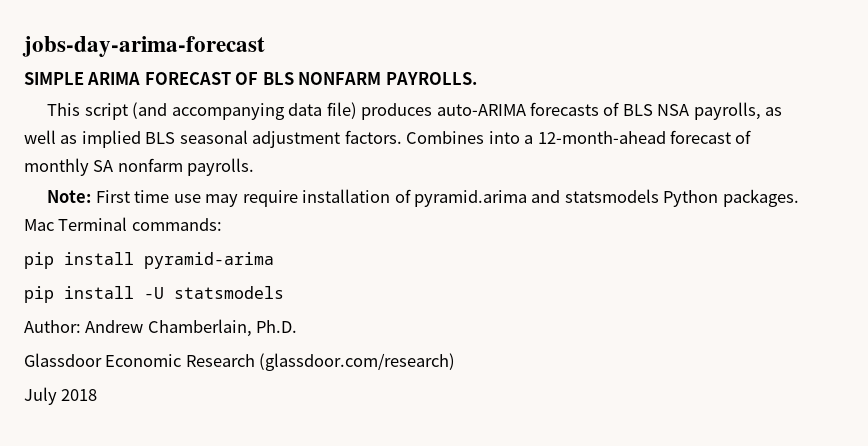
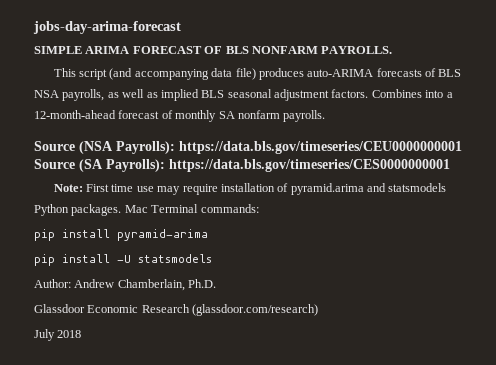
(255, 167) none -> [34,141,462,154] [34,159,450,172] // Source (NSA Payrolls): https://data.bls.gov/timeseries/CEU0000000001 Source (SA Payrolls): https://data.bls.gov/timeseries/CES0000000001

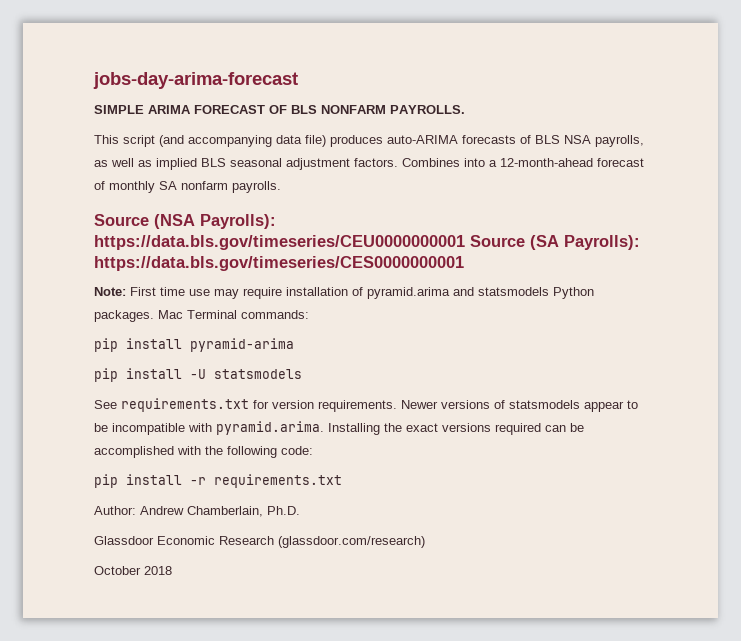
(212, 258) none -> [94,398,638,412] [94,421,584,435] [94,446,313,458] [94,474,342,488] // See requirements.txt for version requirements. Newer versions of statsmodels appear to be incompatible with pyramid.arima. Installing the exact versions required can be accomplished with the following code: // pip install -r requirements.txt
[34,329,55,341] July -> [94,566,141,575] October

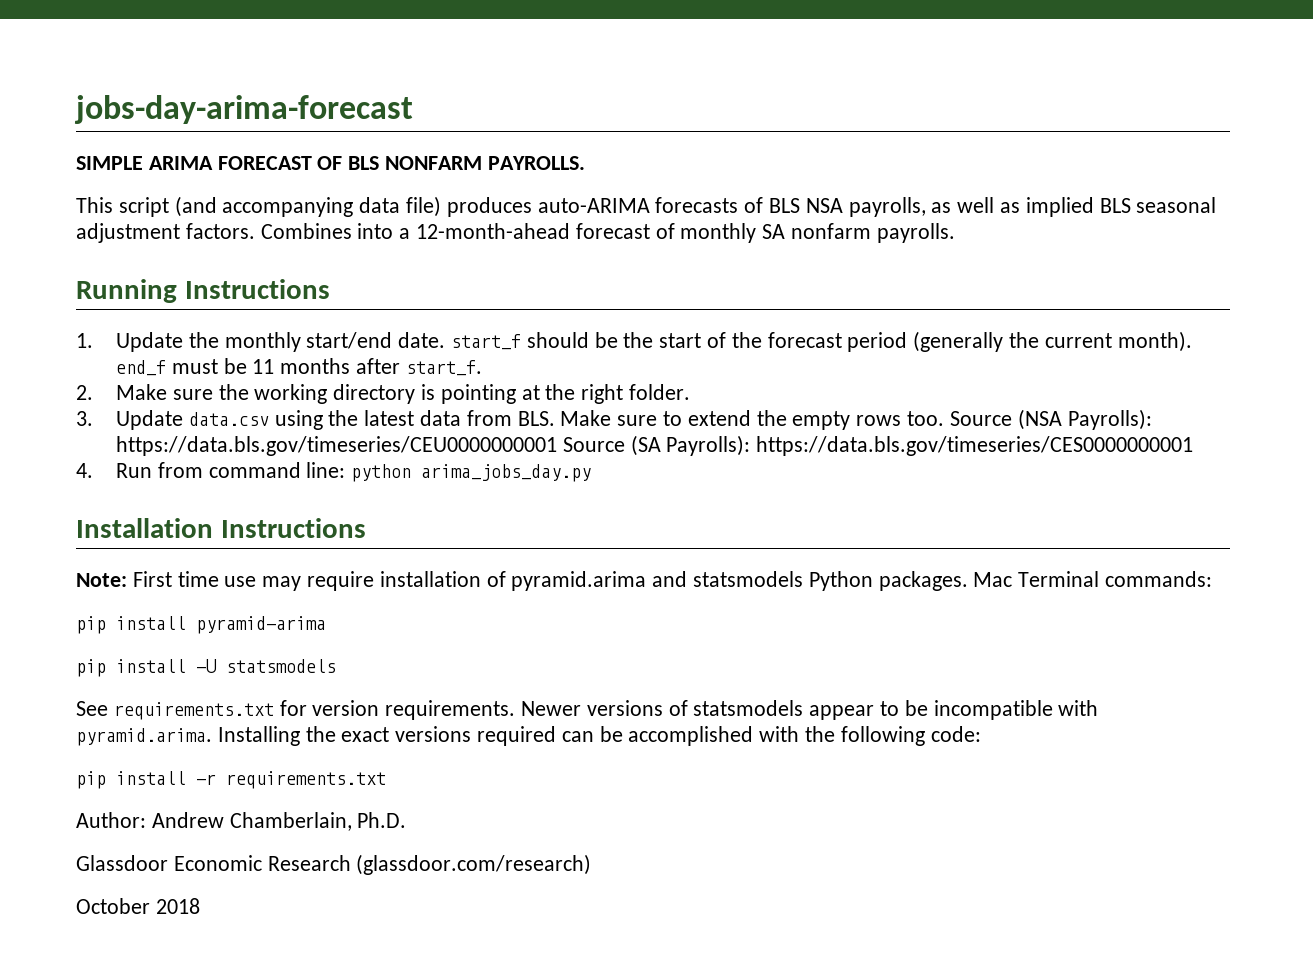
(281, 187) none -> [76,279,330,303] [76,331,1192,352] [116,358,482,376] [76,384,691,404] [76,410,945,430] Running Instructions // 1. Update the monthly start/end date. start_f should be the start of the forecast period (generally the current month). end_f must be 11 months after start_f. // 2. Make sure the working directory is pointing at the right folder. // 3. Update data.csv using the latest data from BLS. Make sure to extend the empty rows too.
(464, 263) none -> [76,462,592,482] [76,518,366,538] // 4. Run from command line: python arima_jobs_day.py // Installation Instructions

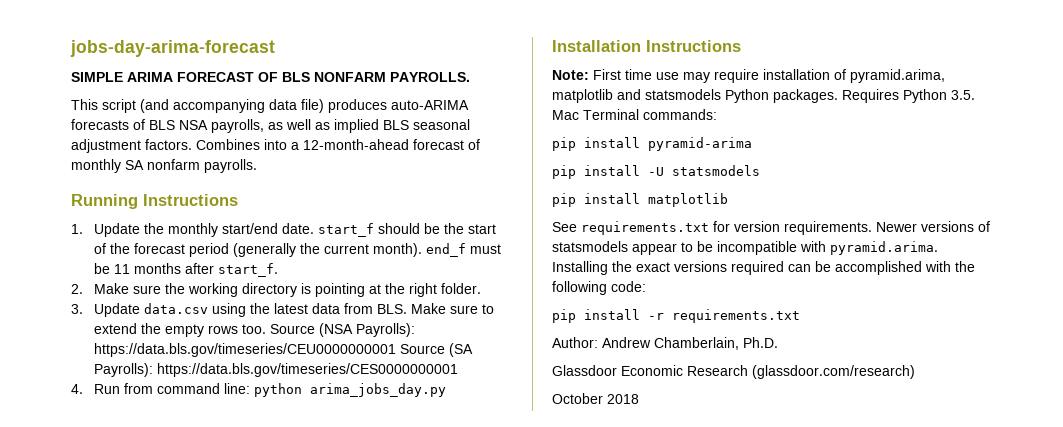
[511,571,647,591] pyramid.arima -> [850,69,945,83] [552,89,613,103] pyramid.arima, matplotlib
(968, 581) none -> [842,89,975,103] Requires Python 3.5.
(336, 666) none -> [552,193,728,207] // pip install matplotlib

